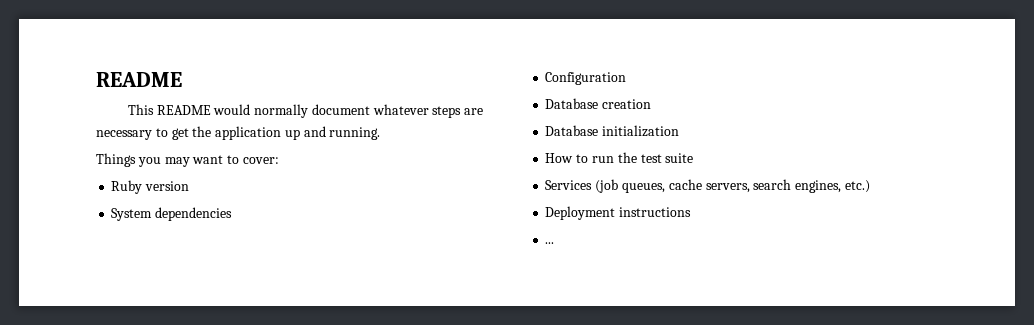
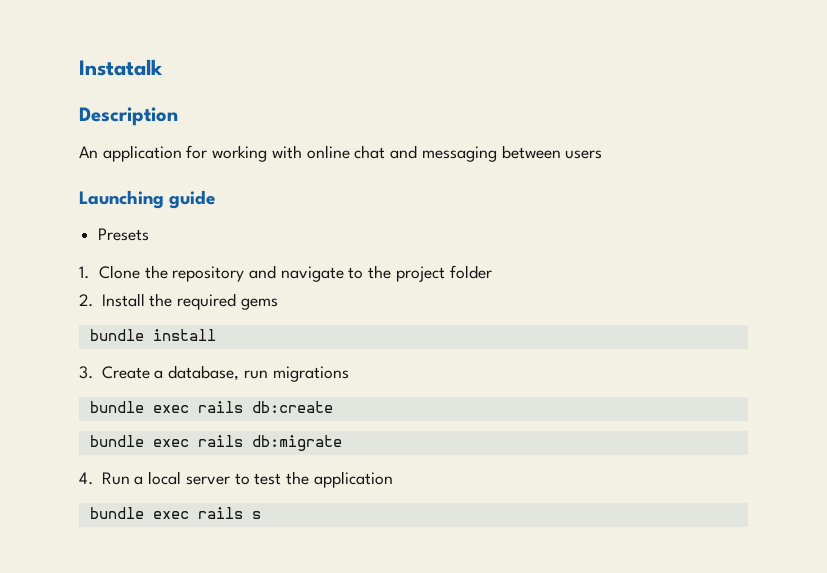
[96,72,182,87] [127,104,484,118] [96,126,381,140] [96,153,279,167] [111,180,190,194] [111,207,233,221] [545,72,627,85] [545,98,652,109] [545,125,680,137] [545,152,694,163] [545,179,870,193] [545,206,692,220] [545,242,555,244] README // This README would normally document whatever steps are necessary to get the application up and running. // Things you may want to cover: // Ruby version // System dependencies // Configuration // Database creation // Database initialization // How to run the test suite // Services (job queues, cache servers, search engines, etc.) // Deployment instructions // ... -> [79,59,163,76] [79,107,178,126] [79,145,603,162] [79,190,216,209] [98,228,150,241] [79,265,492,282] [79,293,278,310] [89,329,216,341] [79,365,349,382] [89,401,333,413] [89,435,342,451] [79,471,393,488] [89,507,261,519] Instatalk // Description // An application for working with online chat and messaging between users // Launching guide // Presets // 1. Clone the repository and navigate to the project folder // 2. Install the required gems // bundle install // 3. Create a database, run migrations // bundle exec rails db:create // bundle exec rails db:migrate // 4. Run a local server to test the application // bundle exec rails s

